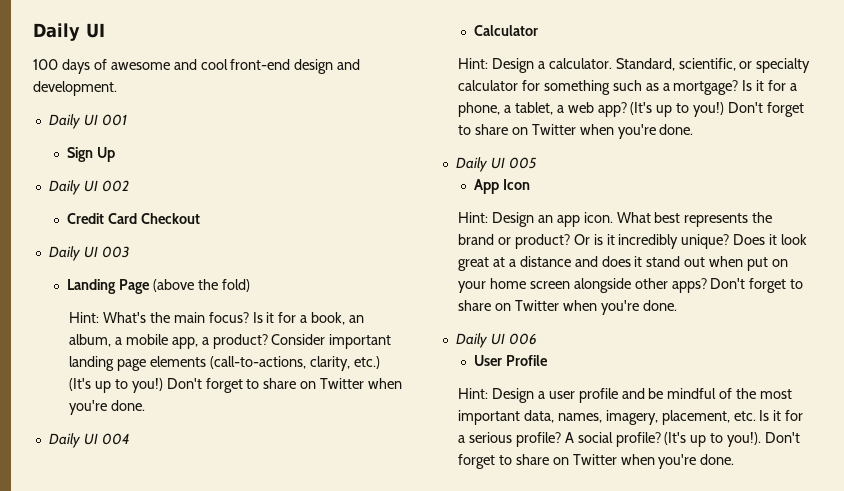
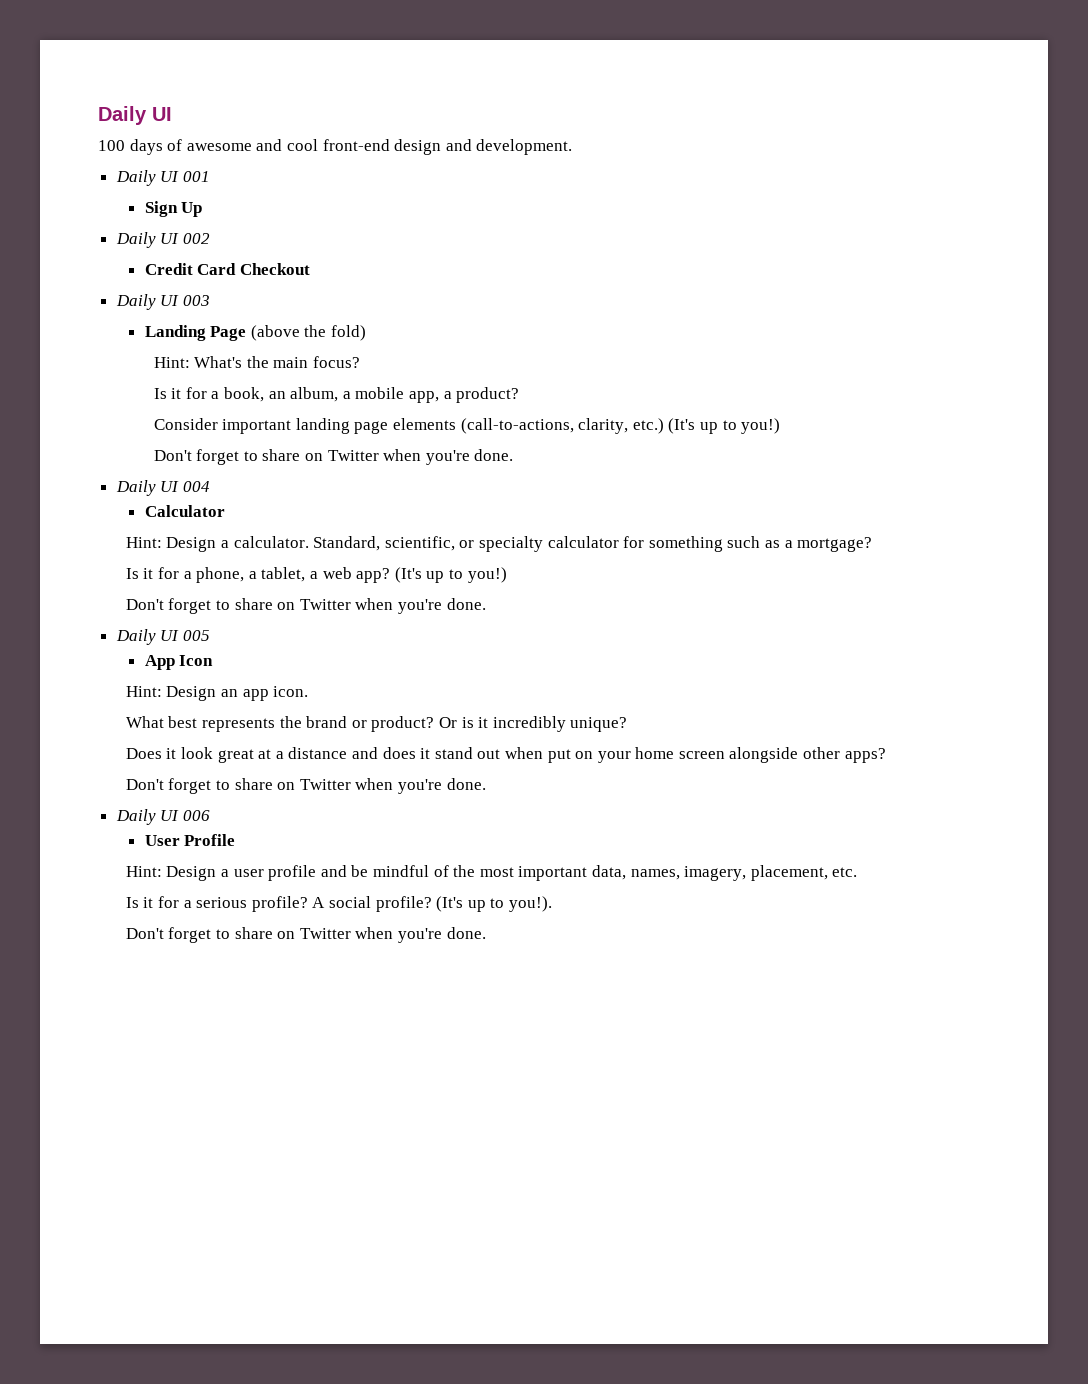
(249, 317) none -> (361, 362) //
(268, 341) none -> (520, 395) //
(163, 385) none -> (781, 426) //
(739, 87) none -> (873, 544) //
(725, 109) none -> (507, 575) //
(613, 217) none -> (309, 691) //
(730, 241) none -> (628, 724) //
(707, 285) none -> (886, 755) //
(756, 416) none -> (858, 872) //
(762, 439) none -> (552, 904) //

